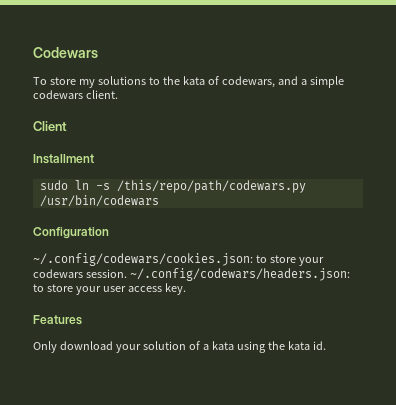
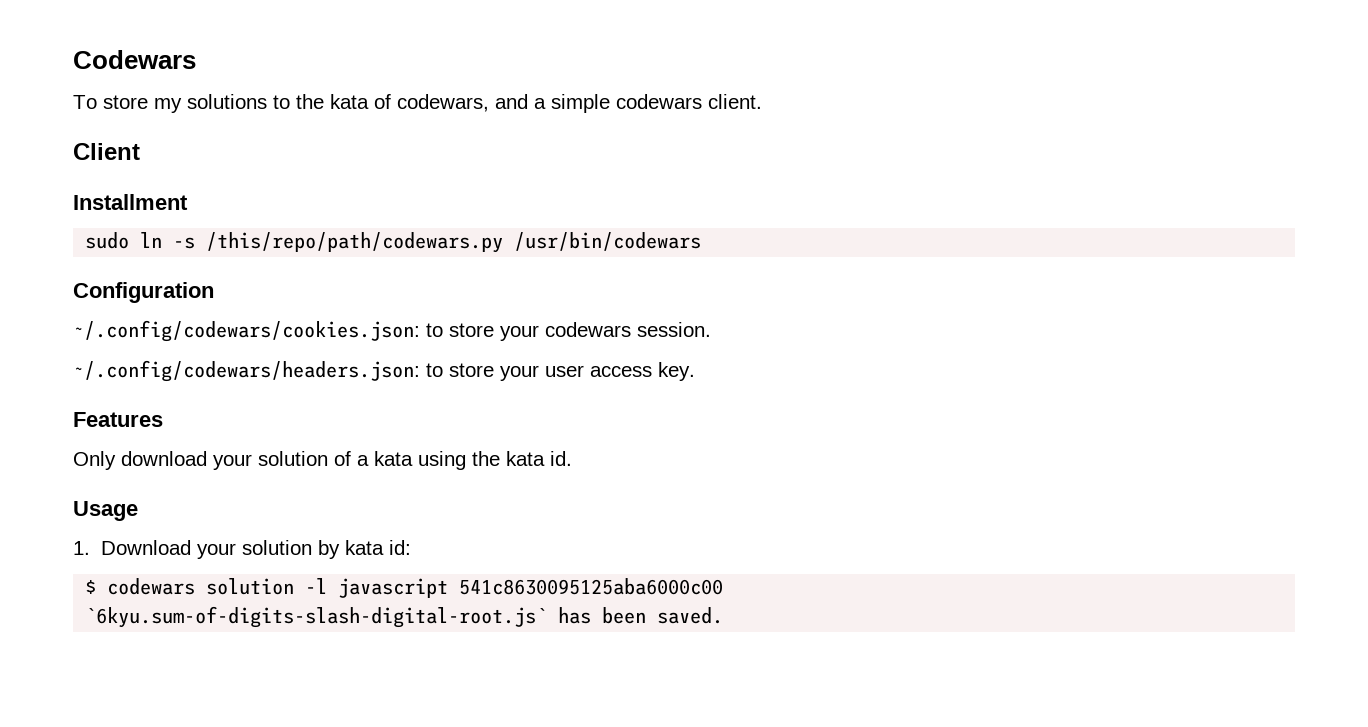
(127, 273) none -> (711, 329) //
(326, 345) none -> [73,501,138,521] [73,540,412,559] [85,578,724,598] [85,606,724,628] // Usage // 1. Download your solution by kata id: // $ codewars solution -l javascript 541c8630095125aba6000c00 // `6kyu.sum-of-digits-slash-digital-root.js` has been saved.

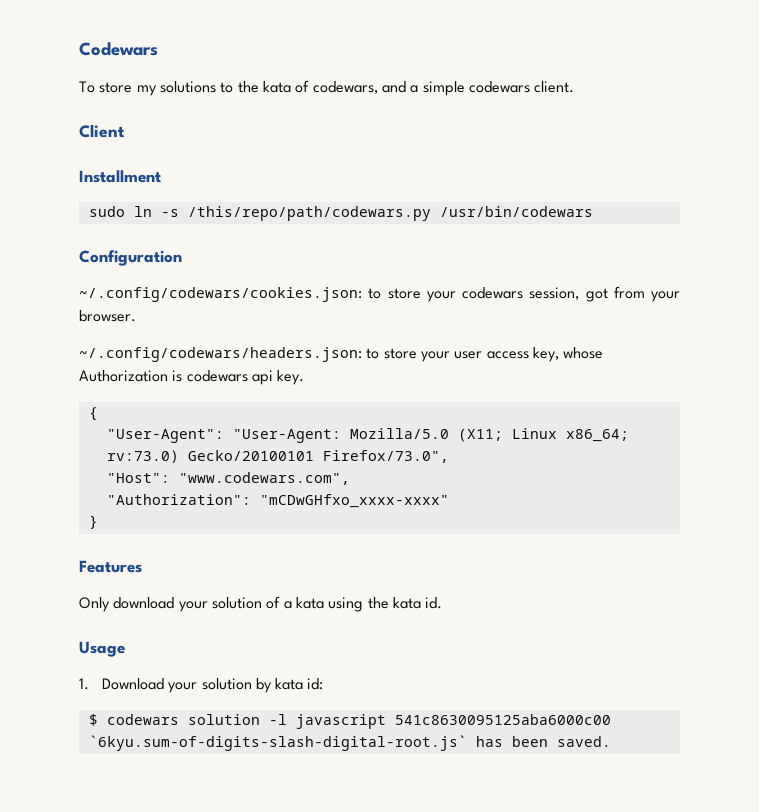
[637,322,711,337] session. -> [529,286,680,302] [79,310,136,322] session, got from your browser.
[658,362,695,381] key. -> [532,347,604,362] [79,370,305,385] [88,407,98,421] [106,428,629,443] [106,450,449,463] [106,472,350,485] [106,494,449,508] [88,515,98,529] key, whose Authorization is codewars api key. // { // "User-Agent": "User-Agent: Mozilla/5.0 (X11; Linux x86_64; rv:73.0) Gecko/20100101 Firefox/73.0", // "Host": "www.codewars.com", // "Authorization": "mCDwGHfxo_xxxx-xxxx" // }

